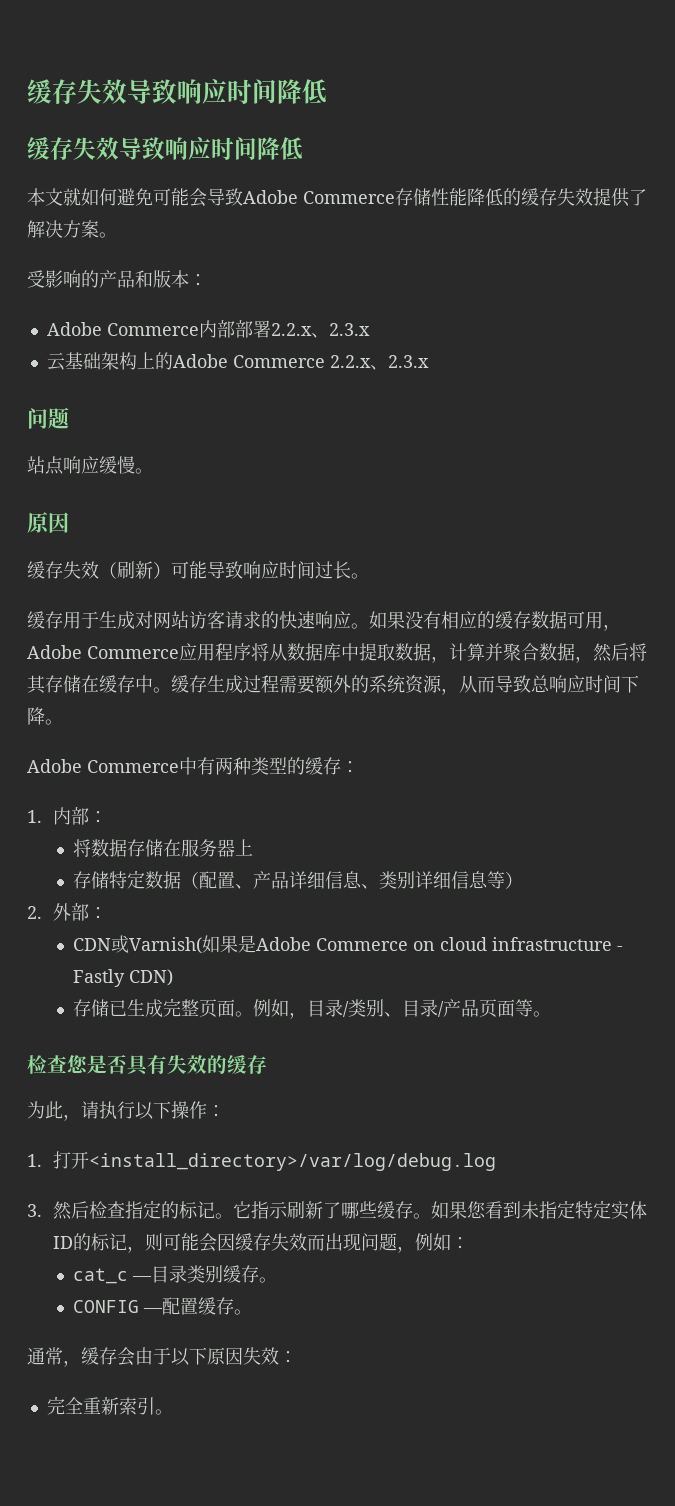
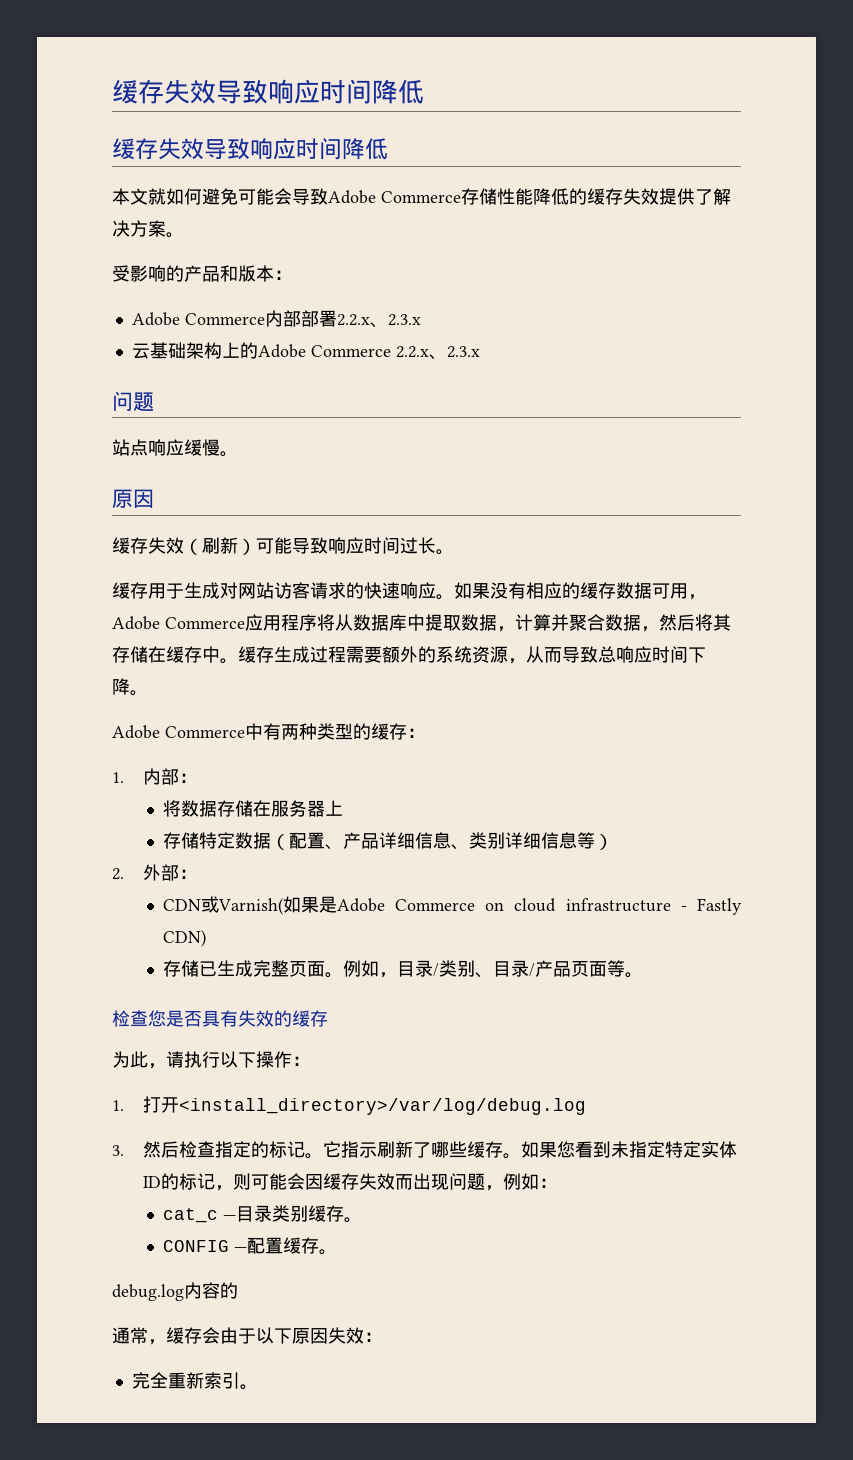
(253, 1312) none -> [112,1282,238,1301] // debug.log内容的

